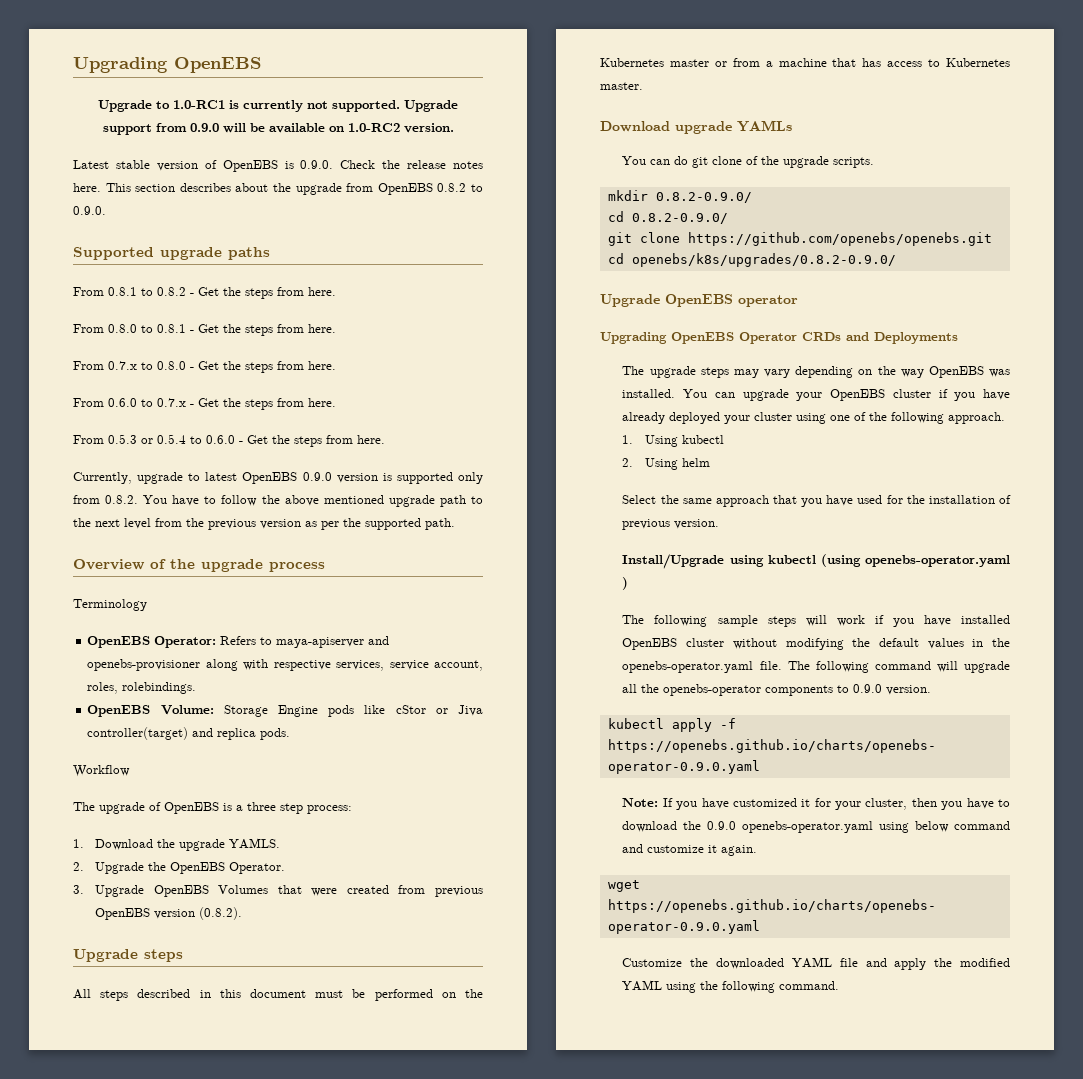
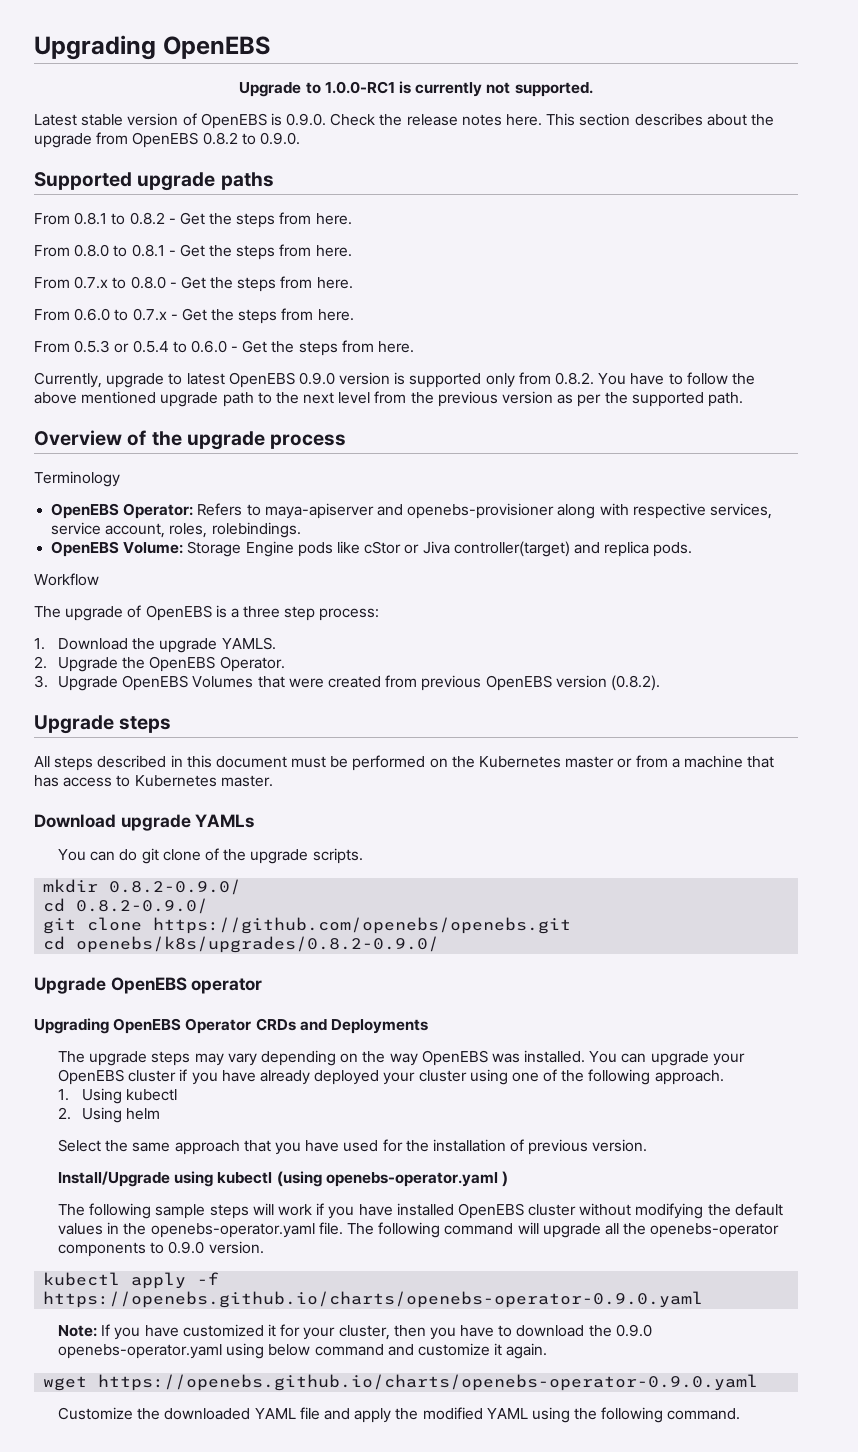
[173,100,225,109] 1.0-RC1 -> [324,81,395,94] 1.0.0-RC1
[404,100,458,112] [102,123,454,135] Upgrade support from 0.9.0 will be available on 1.0-RC2 version. -> (593, 89) none

